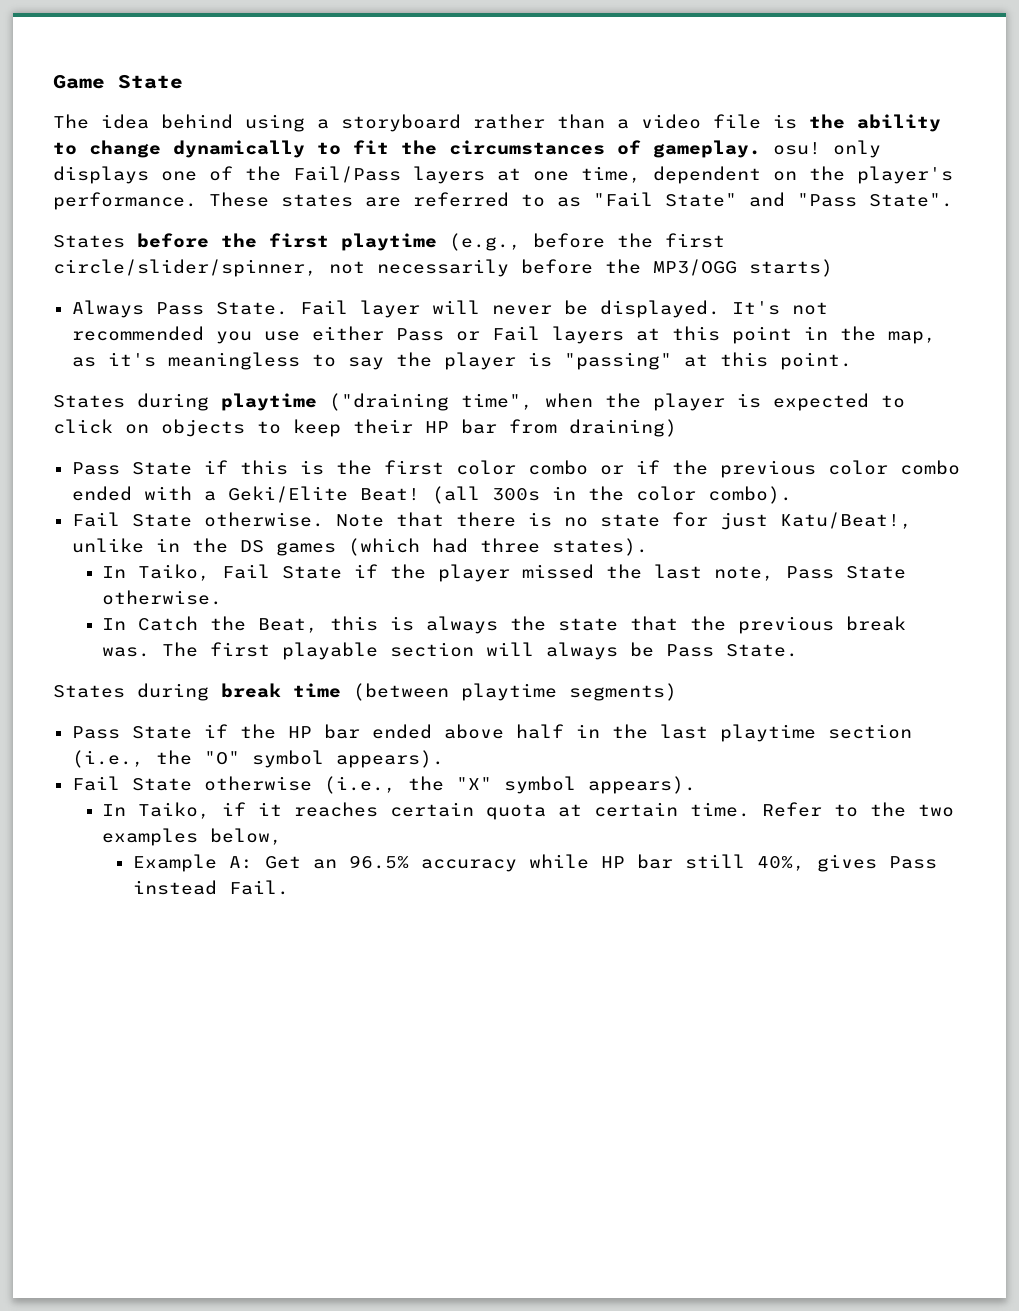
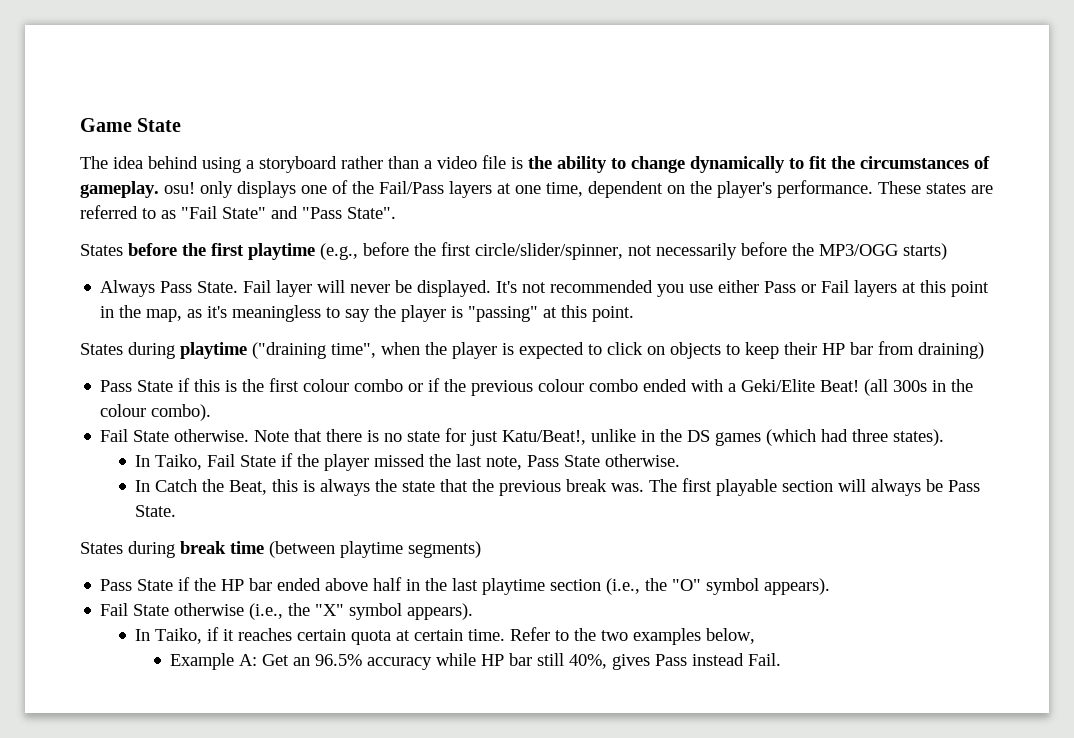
[455,460,516,475] color -> [303,379,350,392] colour
[827,460,888,475] color -> [538,379,585,392] colour
[635,486,696,501] color -> [100,404,147,417] colour

